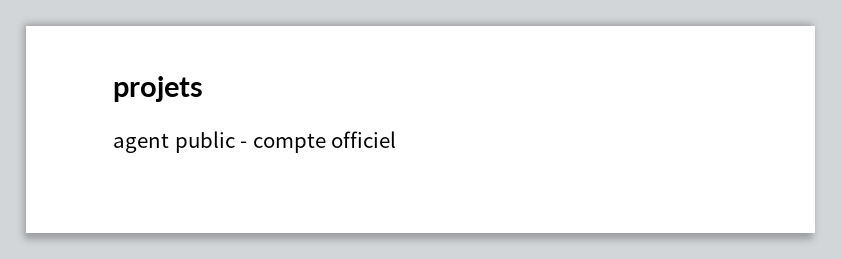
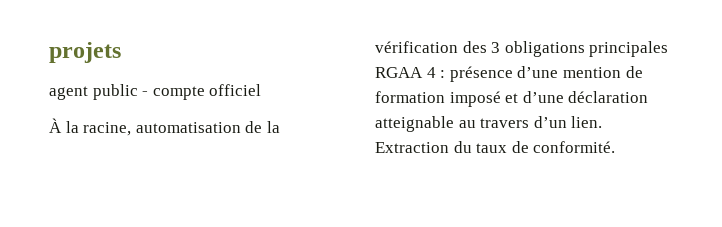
(397, 139) none -> [49,118,280,136] [375,41,669,57] [375,66,643,82] [375,91,649,107] [375,116,603,132] [375,141,616,153] // À la racine, automatisation de la vérification des 3 obligations principales RGAA 4 : présence d’une mention de formation imposé et d’une déclaration atteignable au travers d’un lien. Extraction du taux de conformité.

